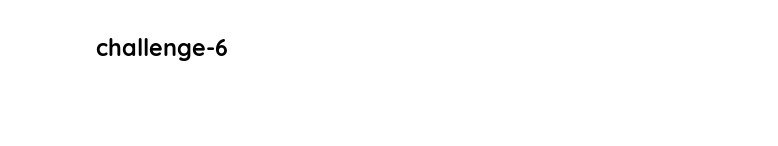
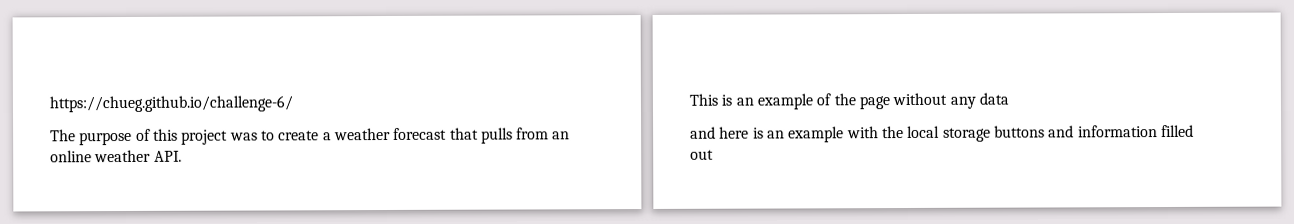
[96,38,228,61] challenge-6 -> [49,95,293,113] [50,127,571,146] [50,149,182,163] [689,92,1009,110] [690,124,1194,143] [690,149,714,160] https://chueg.github.io/challenge-6/ // The purpose of this project was to create a weather forecast that pulls from an online weather API. // This is an example of the page without any data // and here is an example with the local storage buttons and information filled out

